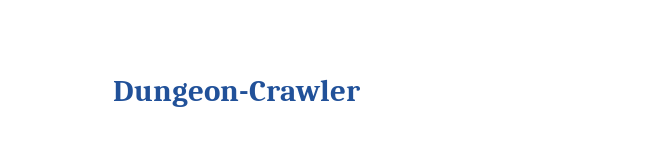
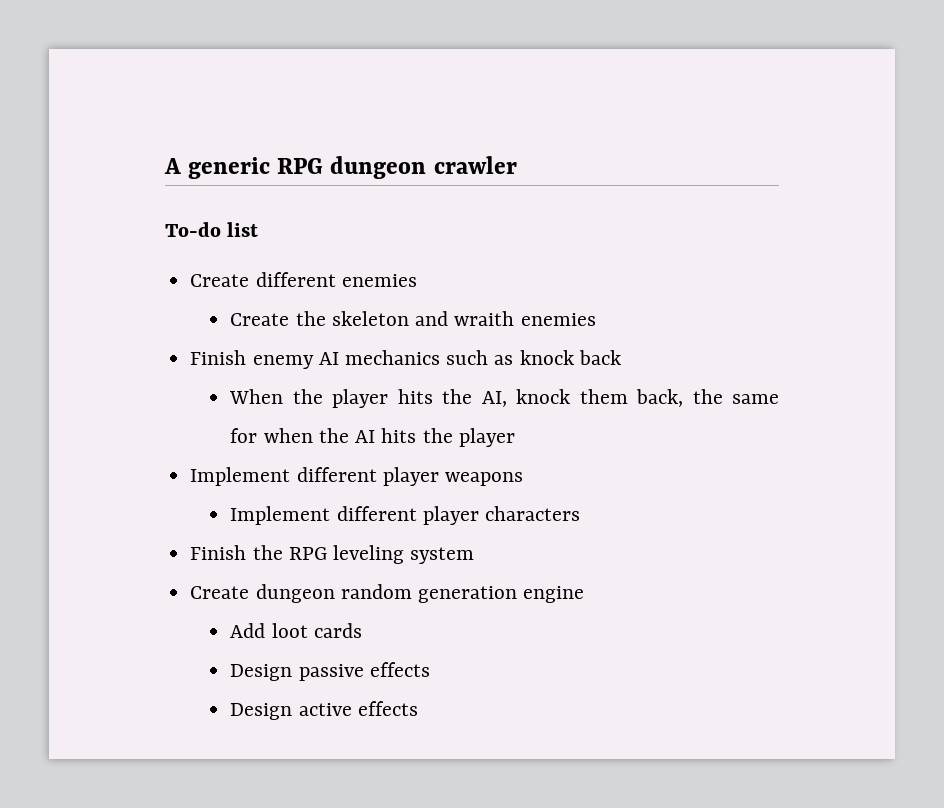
[113,79,361,107] Dungeon-Crawler -> [164,156,517,179] [165,222,259,237] [190,272,417,287] [230,311,596,326] [190,350,621,369] [229,389,780,408] [230,428,515,447] [190,467,523,486] [230,506,581,525] [190,545,475,564] [190,584,585,603] [230,623,362,638] [230,662,430,681] [230,701,418,720] A generic RPG dungeon crawler // To-do list // Create different enemies // Create the skeleton and wraith enemies // Finish enemy AI mechanics such as knock back // When the player hits the AI, knock them back, the same for when the AI hits the player // Implement different player weapons // Implement different player characters // Finish the RPG leveling system // Create dungeon random generation engine // Add loot cards // Design passive effects // Design active effects

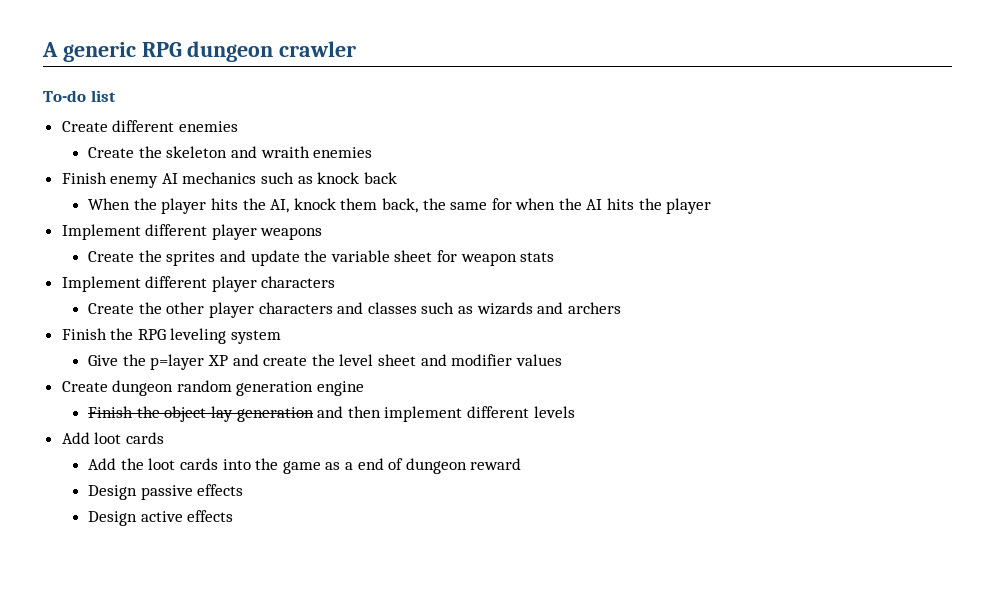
[230,506,581,525] Implement different player characters -> [88,250,555,266] [61,276,336,292] [88,302,621,318] Create the sprites and update the variable sheet for weapon stats // Implement different player characters // Create the other player characters and classes such as wizards and archers
(475, 555) none -> [88,354,562,370] // Give the p=layer XP and create the level sheet and modifier values
[230,623,362,638] Add loot cards -> [88,406,575,422] [61,432,164,444] [88,458,522,474] Finish the object lay generation and then implement different levels // Add loot cards // Add the loot cards into the game as a end of dungeon reward

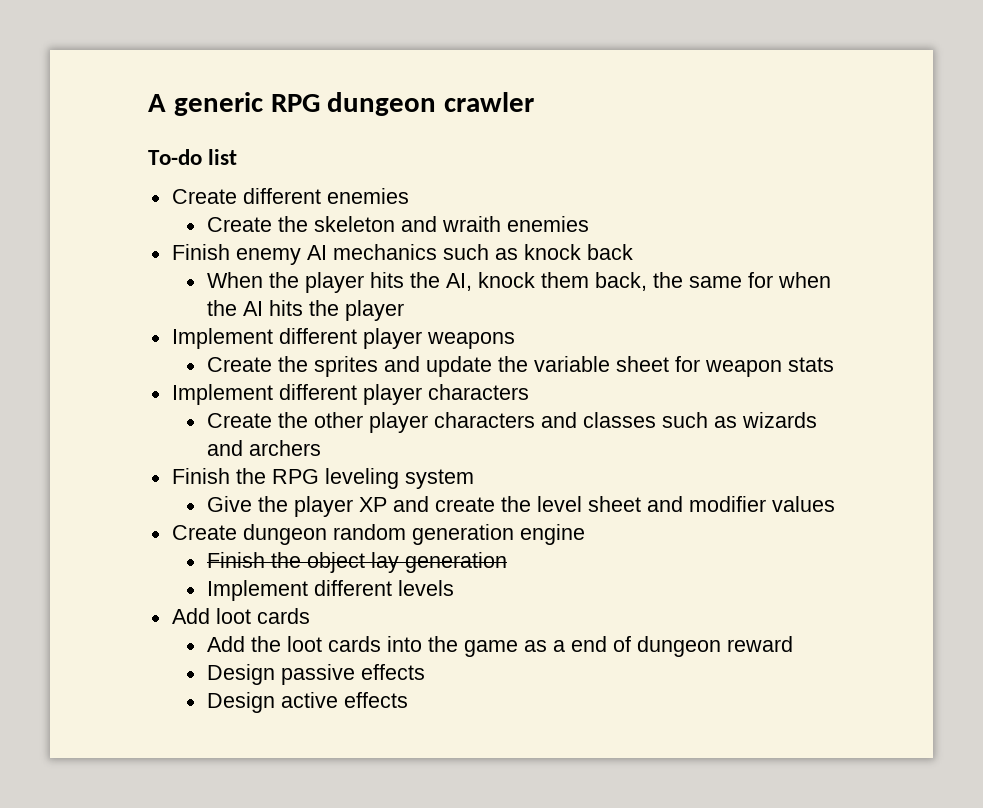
[150,354,205,370] p=layer -> [293,496,353,517] player
[317,406,463,422] and then implement -> [206,580,308,601] // Implement

